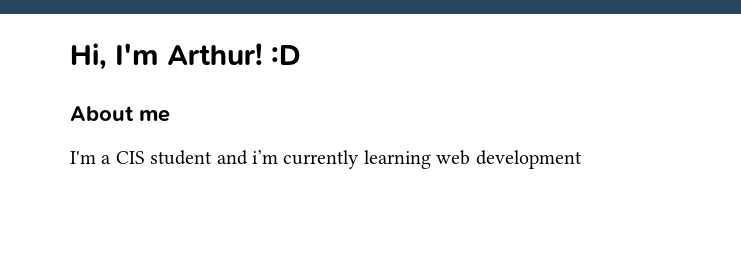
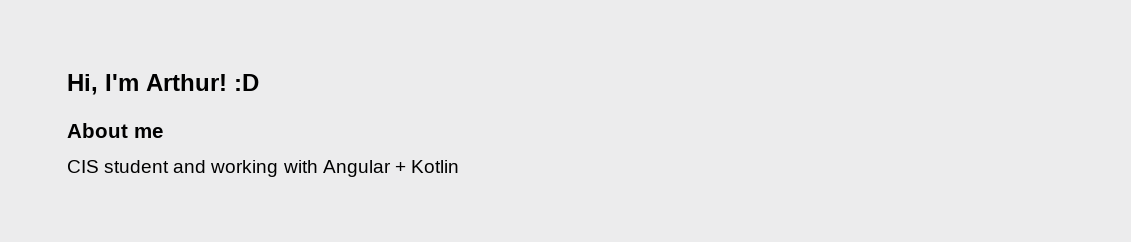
[70,151,112,164] I'm a -> (163, 132) none
[252,150,582,169] i’m currently learning web development -> [210,160,459,177] working with Angular + Kotlin

